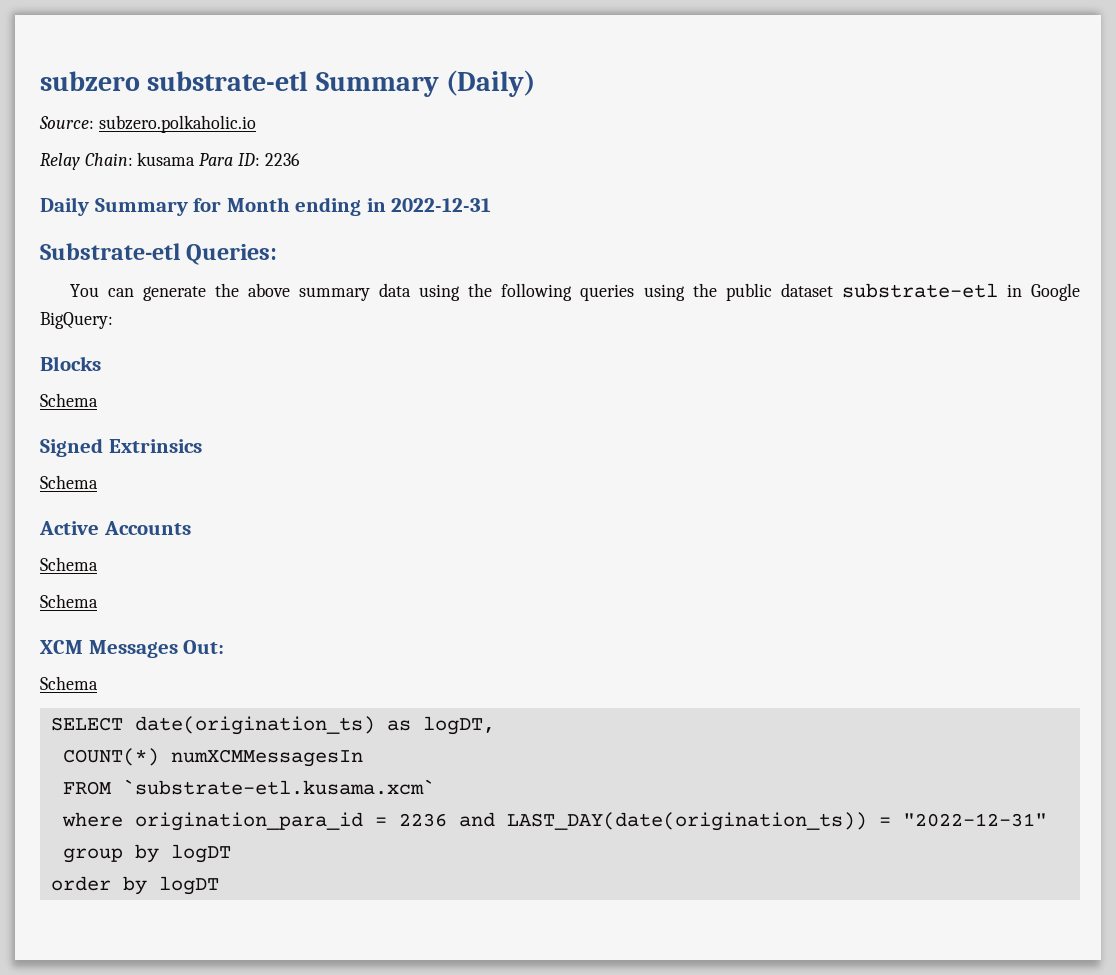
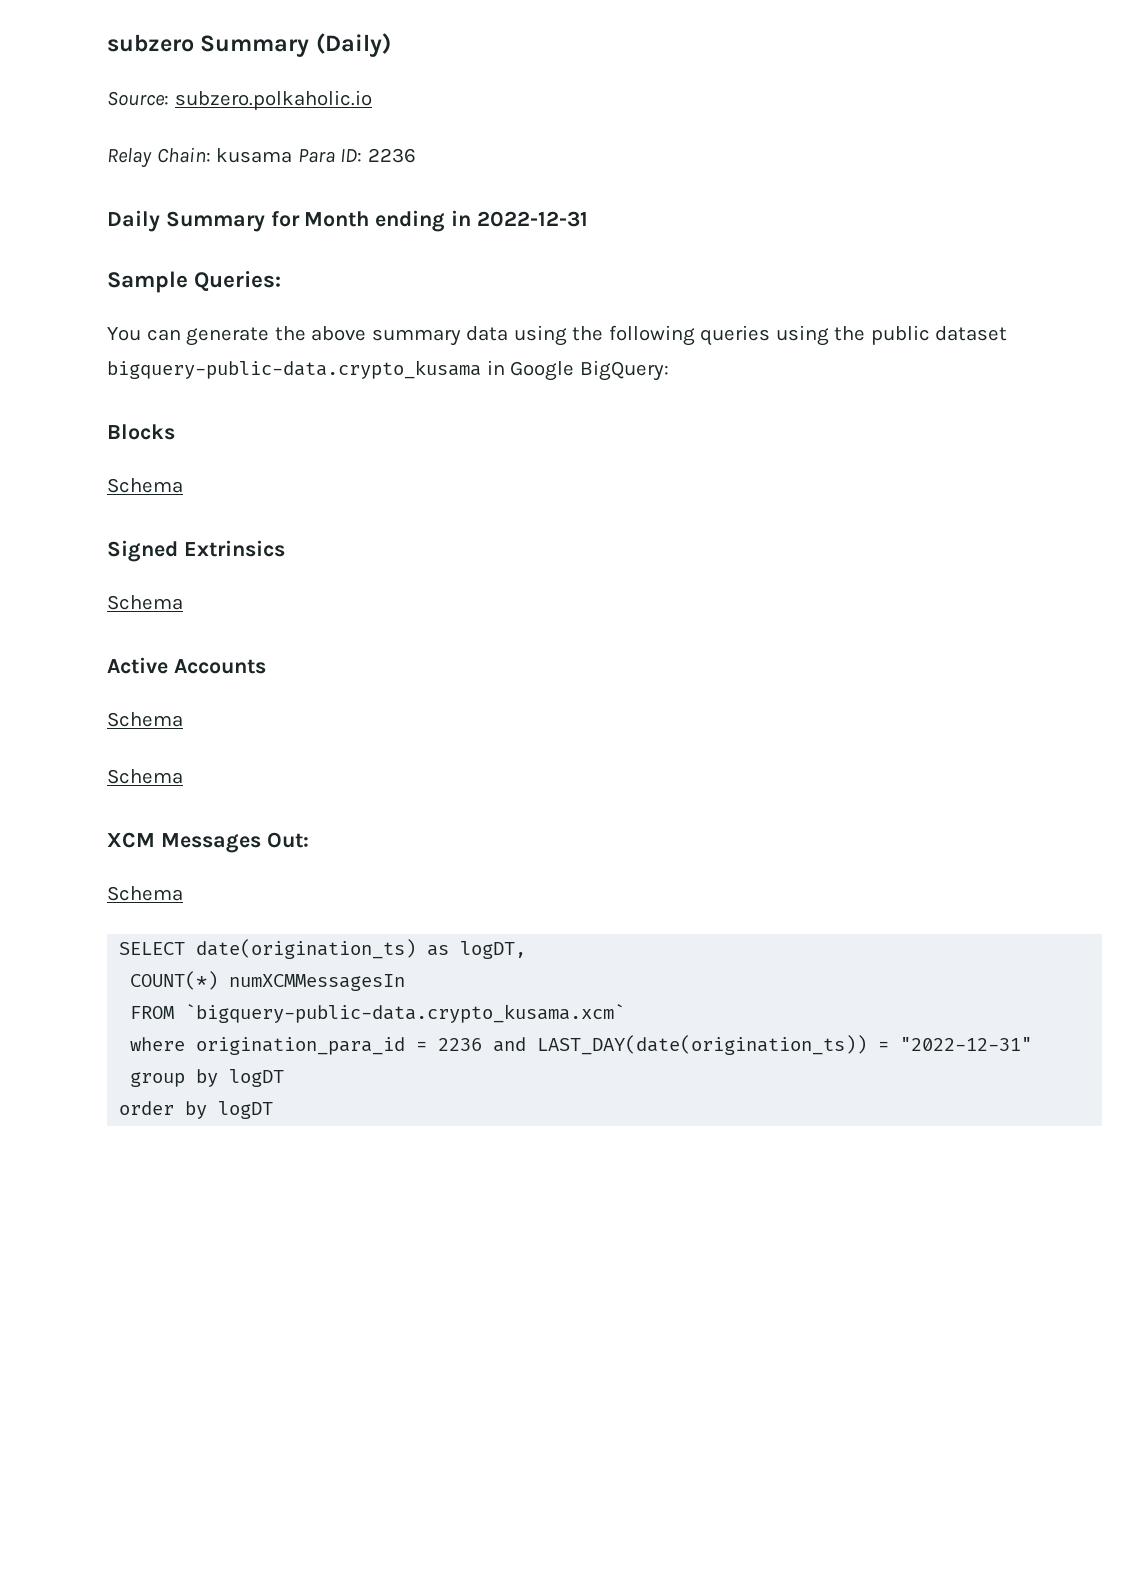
[147,71,309,91] substrate-etl -> (194, 43) none
[40,243,180,260] Substrate-etl -> [107,271,188,293] Sample
[841,283,998,298] substrate-etl -> [107,360,481,379] bigquery-public-data.crypto_kusama
[122,779,435,795] `substrate-etl.kusama.xcm` -> [185,1004,626,1023] `bigquery-public-data.crypto_kusama.xcm`

